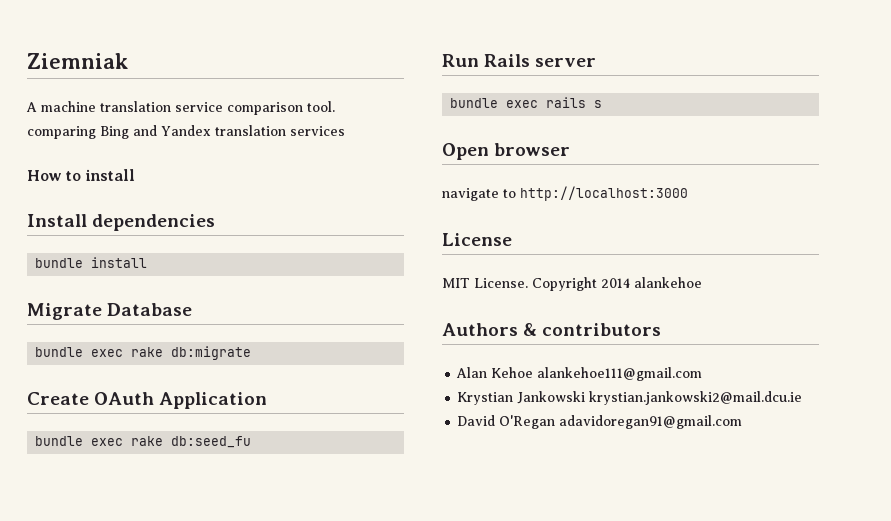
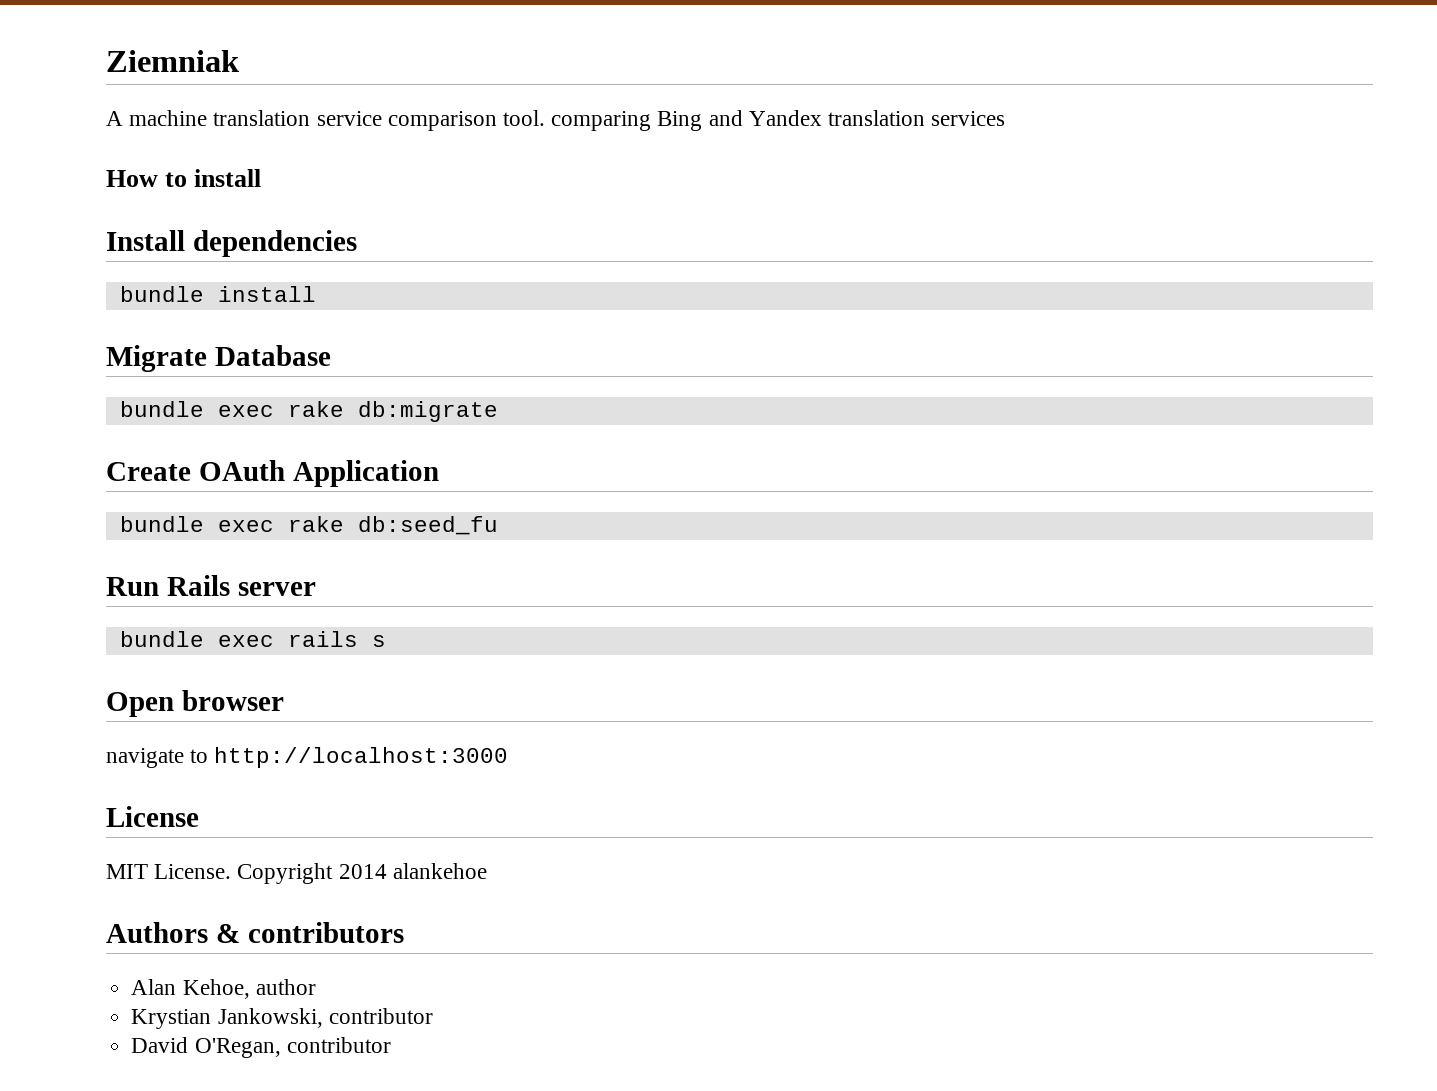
[491,367,703,381] Kehoe alankehoe111@gmail.com -> [182,979,316,999] Kehoe, author
[517,391,803,405] Jankowski krystian.jankowski2@mail.dcu.ie -> [217,1008,433,1028] Jankowski, contributor
[499,415,743,429] O'Regan adavidoregan91@gmail.com -> [194,1037,391,1058] O'Regan, contributor

